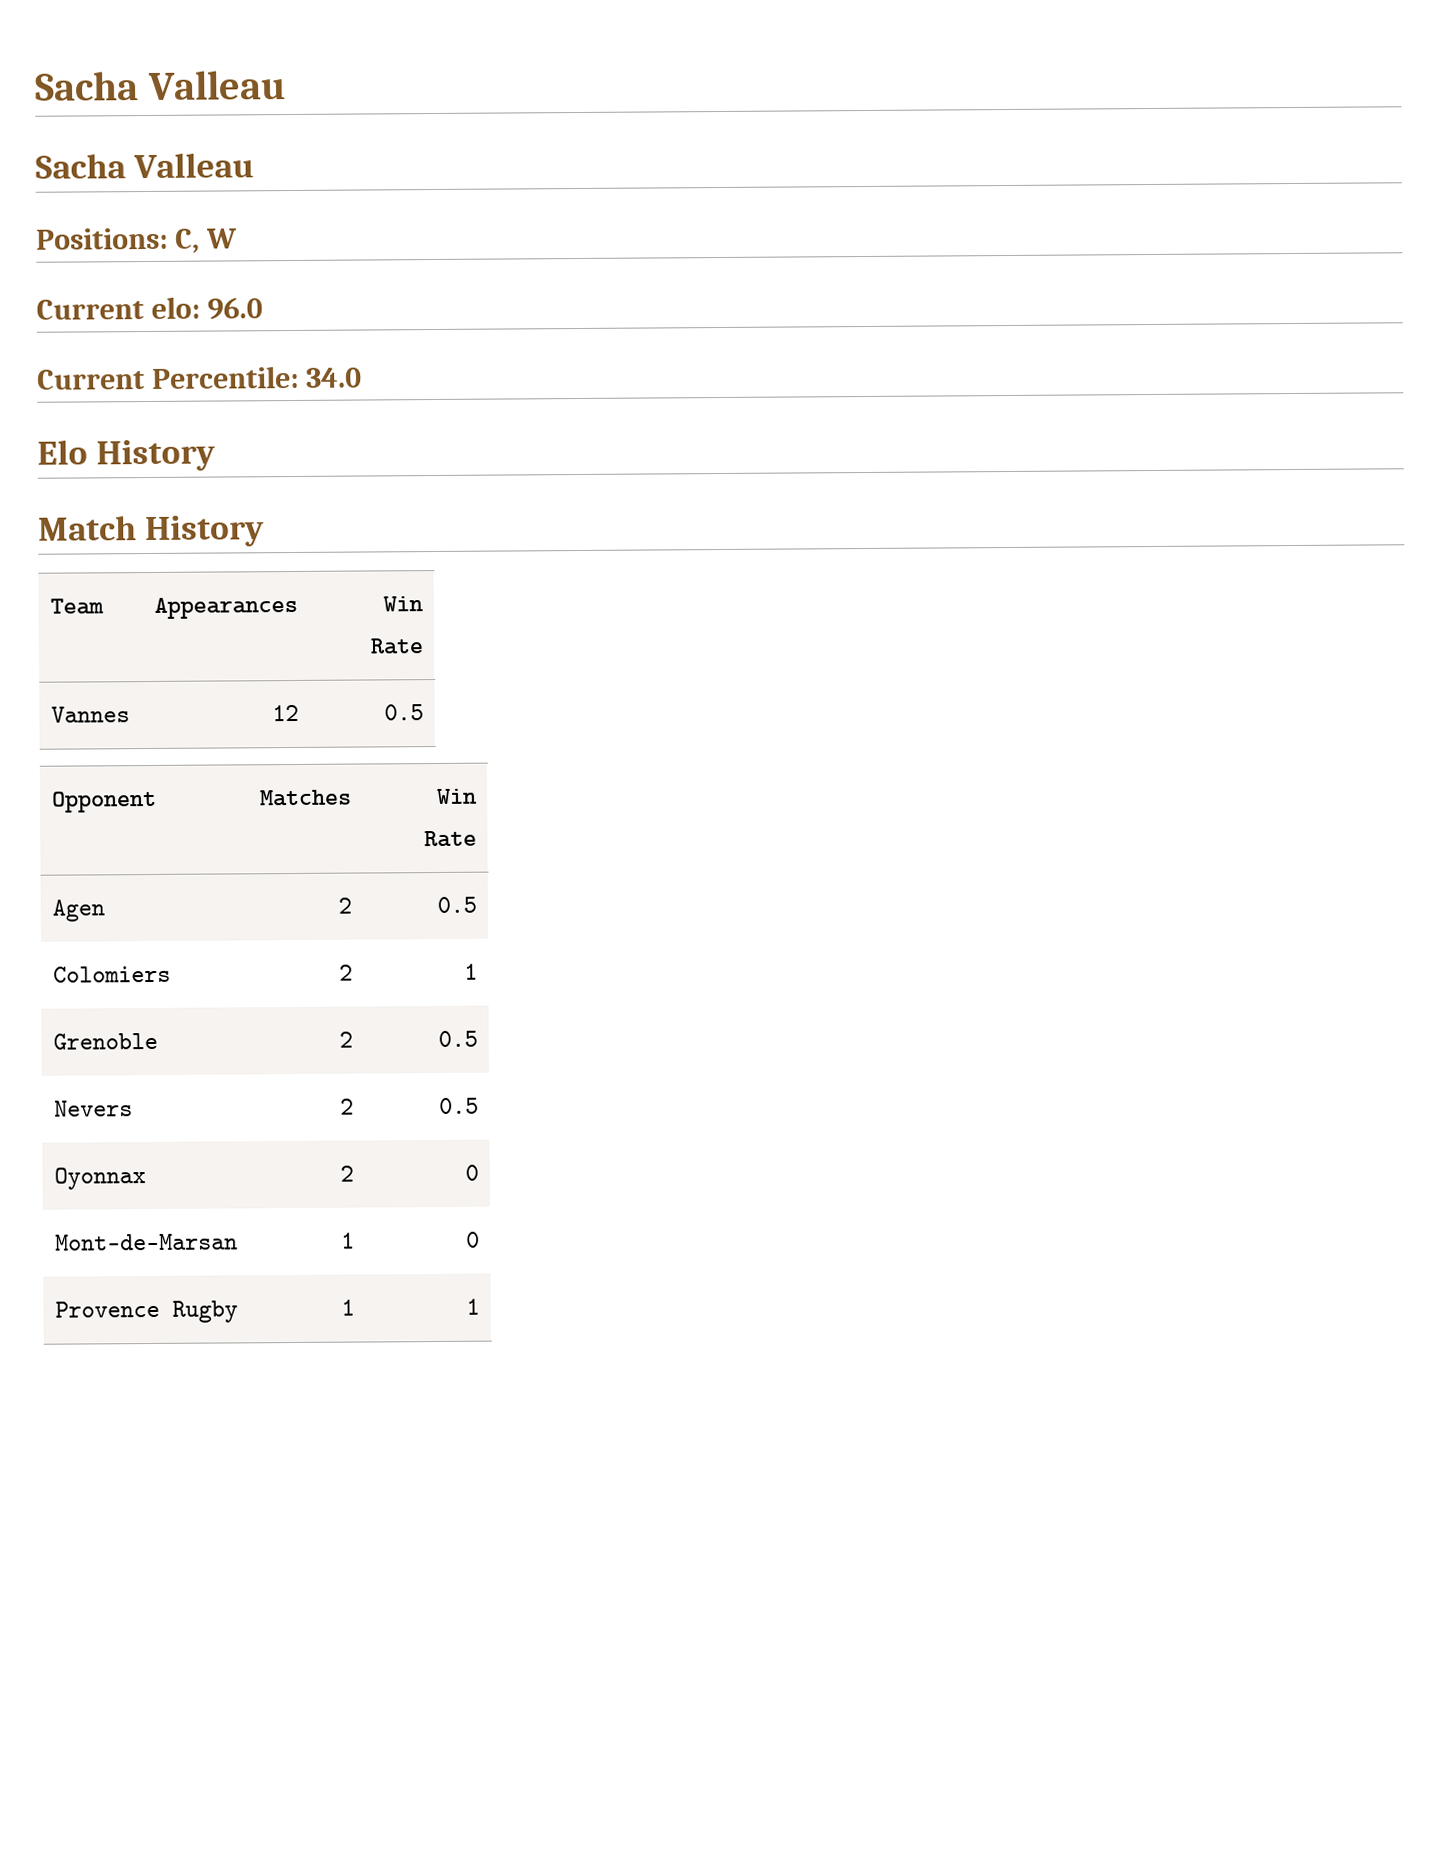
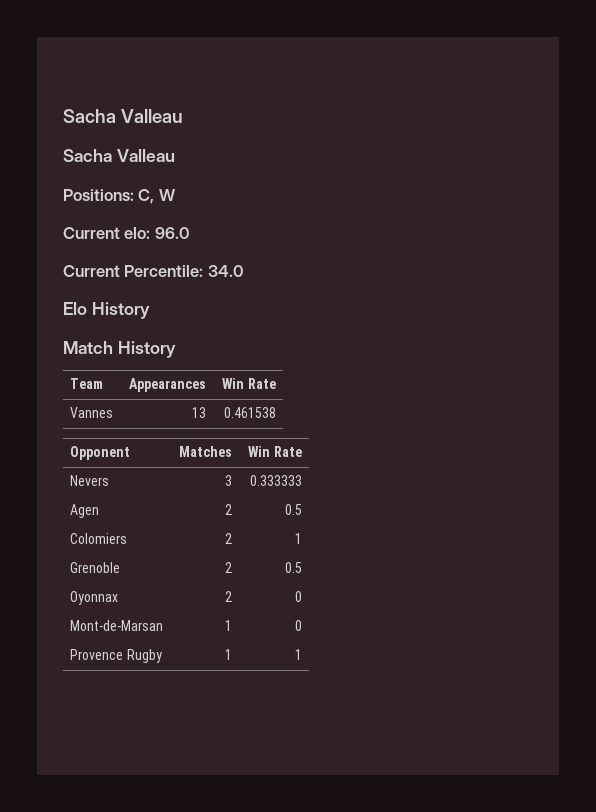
[272,704,300,722] [384,704,425,721] 12 | 0.5 -> [192,407,207,418] [224,407,277,418] 13 | 0.461538
(478, 839) none -> [69,475,109,486] [225,475,233,486] [250,475,303,486] // Nevers | 3 | 0.333333
[53,1100,133,1117] [340,1098,355,1115] [439,1097,480,1114] // Nevers | 2 | 0.5 -> (303, 567) none

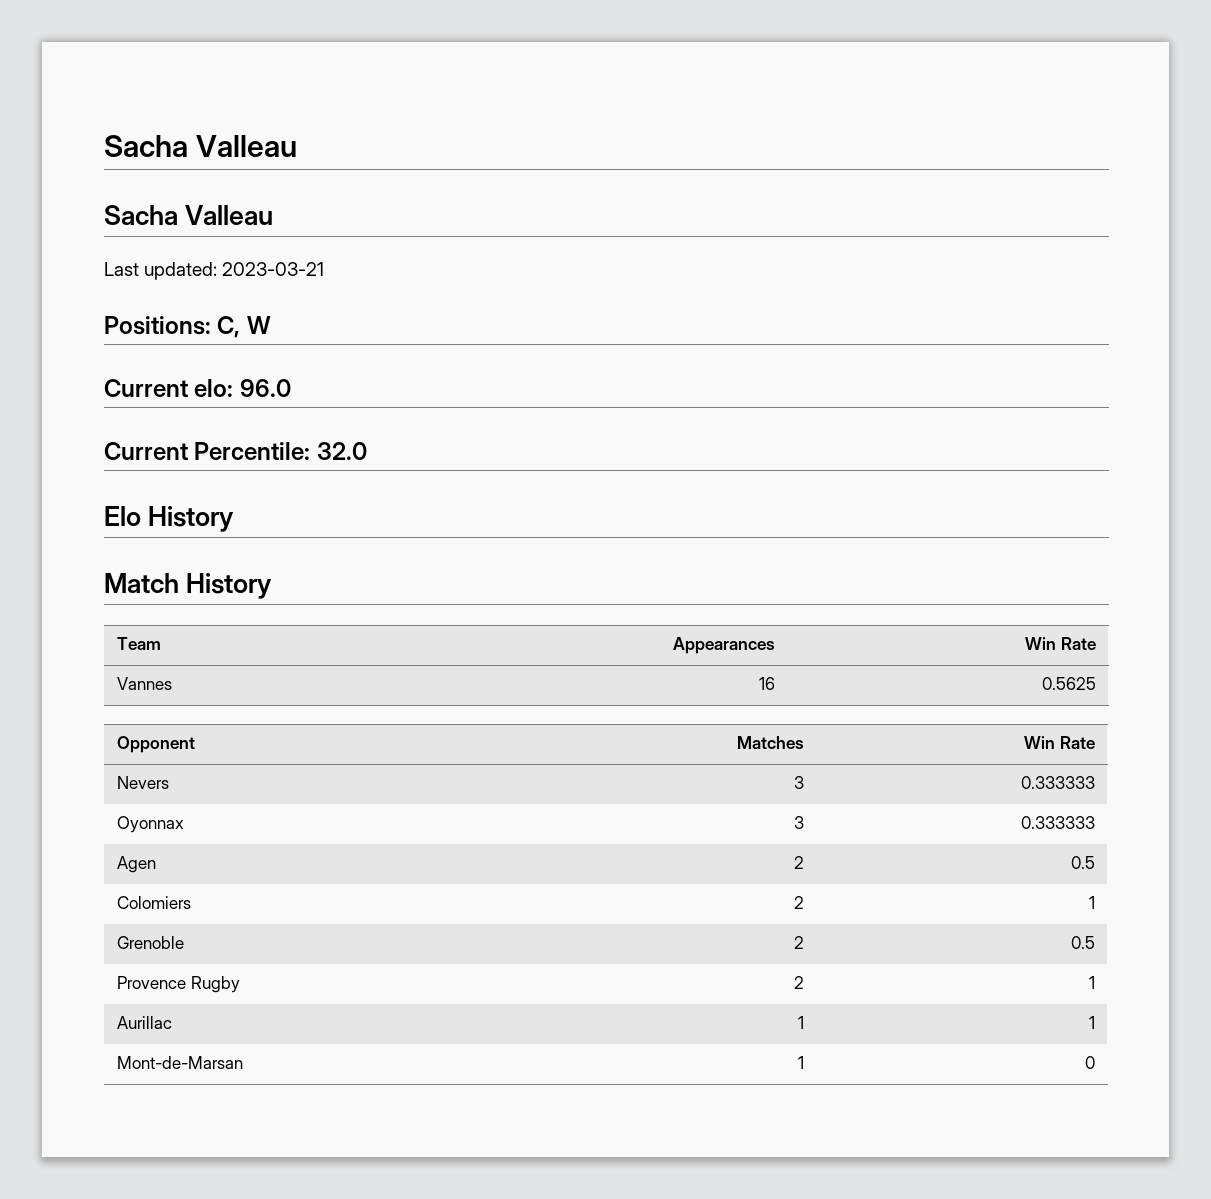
(175, 155) none -> [104,262,325,280] // Last updated: 2023-03-21
[207,265,244,277] 34.0 -> [316,442,367,460] 32.0
[192,407,207,418] [224,407,277,418] 13 | 0.461538 -> [758,677,775,690] [1041,677,1096,690] 16 | 0.5625
(303, 480) none -> [117,816,185,833] [793,816,804,829] [1020,816,1095,829] // Oyonnax | 3 | 0.333333
[69,591,118,605] [225,591,233,602] [295,591,303,602] Oyonnax | 2 | 0 -> [117,976,241,993] [793,976,804,989] [1088,976,1095,989] [117,1016,173,1029] [797,1016,804,1029] [1088,1016,1095,1029] Provence Rugby | 2 | 1 // Aurillac | 1 | 1
[69,649,162,663] [225,649,233,660] [295,649,303,660] // Provence Rugby | 1 | 1 -> (1095, 1062) none

